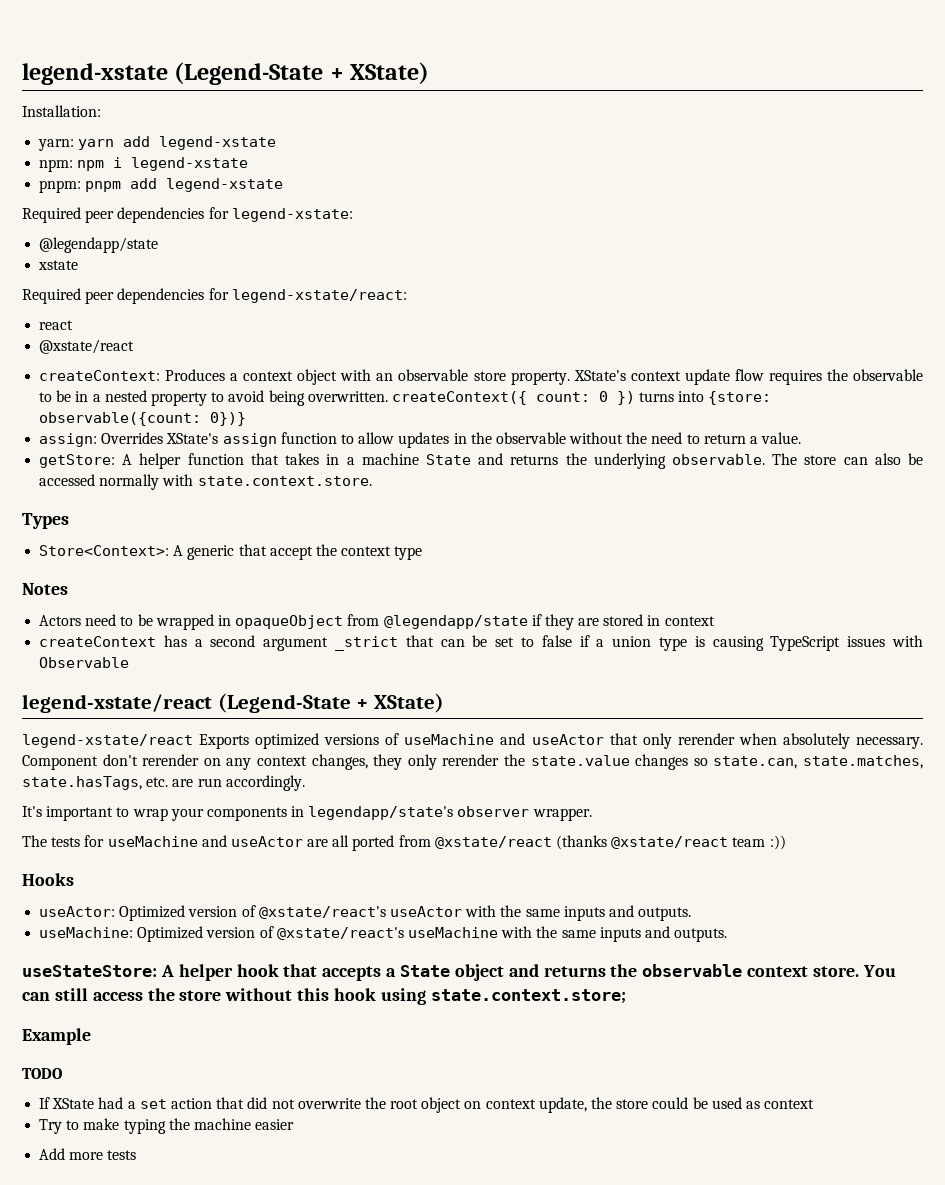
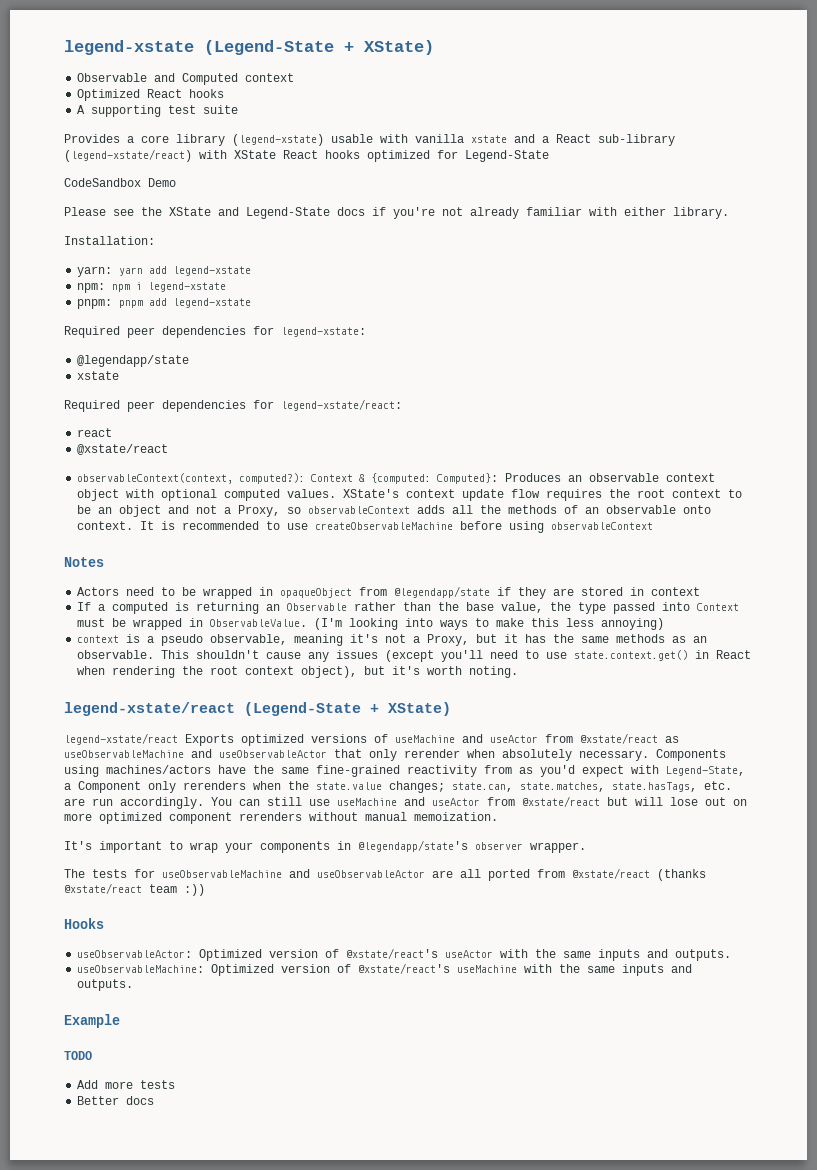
(430, 73) none -> [77,73,295,85] [77,89,225,101] [77,105,239,117] [64,134,675,146] [64,149,549,162] [64,178,176,187] [64,207,729,219] // Observable and Computed context // Optimized React hooks // A supporting test suite // Provides a core library (legend-xstate) usable with vanilla xstate and a React sub-library (legend-xstate/react) with XState React hooks optimized for Legend-State // CodeSandbox Demo // Please see the XState and Legend-State docs if you're not already familiar with either library.
[39,369,570,385] createContext: Produces a context object with an observable store property. -> [77,473,716,484] [77,489,337,501] observableContext(context, computed?): Context & {computed: Computed}: Produces an observable context object with optional computed values.
[853,369,924,381] [39,390,772,406] [39,412,247,426] [39,432,802,448] [39,453,924,469] [39,474,372,490] [22,513,69,529] [39,544,423,560] observable to be in a nested property to avoid being overwritten. createContext({ count: 0 }) turns into {store: observable({count: 0})} // assign: Overrides XState's assign function to allow updates in the observable without the need to return a value. // getStore: A helper function that takes in a machine State and returns the underlying observable. The store can also be accessed normally with state.context.store. // Types // Store<Context>: A generic that accept the context type -> [637,489,743,498] [77,505,712,517] [77,521,654,533] root context to be an object and not a Proxy, so observableContext adds all the methods of an observable onto context. It is recommended to use createObservableMachine before using observableContext
[39,635,924,651] [39,657,130,668] createContext has a second argument _strict that can be set to false if a union type is causing TypeScript issues with Observable -> [77,602,740,614] [77,618,665,630] [77,634,708,646] [77,650,752,662] [77,666,519,678] If a computed is returning an Observable rather than the base value, the type passed into Context must be wrapped in ObservableValue. (I'm looking into ways to make this less annoying) // context is a pseudo observable, meaning it's not a Proxy, but it has the same methods as an observable. This shouldn't cause any issues (except you'll need to use state.context.get() in React when rendering the root context object), but it's worth noting.
(604, 739) none -> [545,733,679,744] [64,749,327,758] from @xstate/react as useObservableMachine and useObservableActor
[22,754,708,770] Component don't rerender on any context changes, they only rerender the state.value changes so -> [656,749,726,761] [64,765,745,777] [64,781,445,793] Components using machines/actors have the same fine-grained reactivity from as you'd expect with Legend-State, a Component only rerenders when the state.value changes;
(305, 783) none -> [211,796,747,807] [64,812,498,824] You can still use useMachine and useActor from @xstate/react but will lose out on more optimized component rerenders without manual memoization.
[308,806,454,820] legendapp/state's -> [358,840,468,852] @legendapp/state's
[107,835,303,847] useMachine and useActor -> [162,869,425,878] useObservableMachine and useObservableActor
[39,906,116,917] useActor: -> [77,950,193,958] useObservableActor:
[39,927,134,938] useMachine: -> [77,965,205,973] useObservableMachine:
[22,964,896,981] [22,988,626,1005] [22,1028,91,1045] [22,1068,62,1079] [39,1097,815,1113] [39,1118,295,1134] useStateStore: A helper hook that accepts a State object and returns the observable context store. You can still access the store without this hook using state.context.store; // Example // TODO // If XState had a set action that did not overwrite the root object on context update, the store could be used as context // Try to make typing the machine easier -> [64,1014,120,1028] [64,1051,92,1060] Example // TODO
(137, 1155) none -> [77,1096,155,1105] // Better docs

